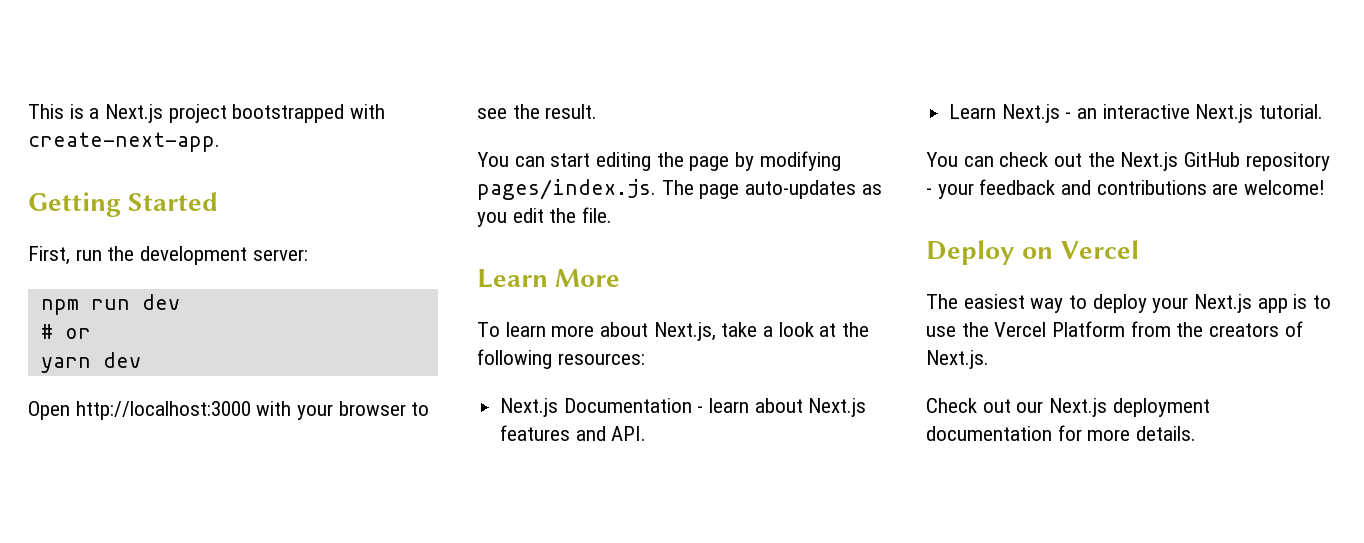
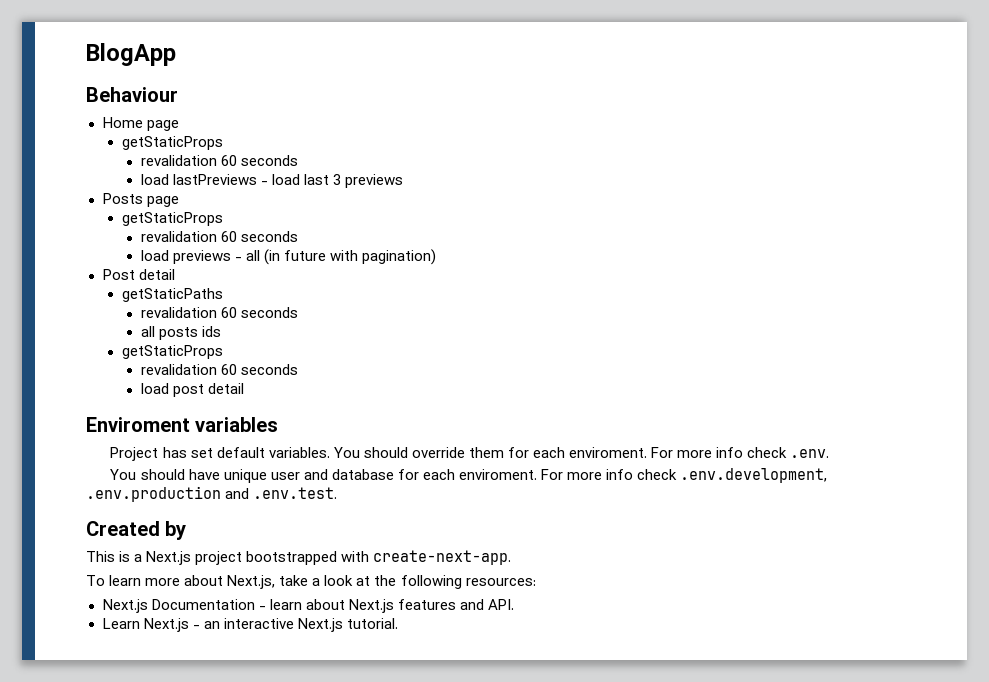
(28, 111) none -> [86,43,176,66] [86,87,178,102] [102,117,179,131] [121,136,223,150] [140,155,298,166] [140,174,403,188] [102,193,179,207] [121,212,223,226] [140,231,298,242] [140,249,436,265] [102,269,175,280] [121,288,223,302] [140,307,298,318] [140,326,221,340] [121,345,223,359] [140,364,298,375] [140,383,244,397] [86,417,279,432] [110,447,830,461] [110,468,828,483] [86,486,338,502] [86,521,187,540] BlogApp // Behaviour // Home page // getStaticProps // revalidation 60 seconds // load lastPreviews - load last 3 previews // Posts page // getStaticProps // revalidation 60 seconds // load previews - all (in future with pagination) // Post detail // getStaticPaths // revalidation 60 seconds // all posts ids // getStaticProps // revalidation 60 seconds // load post detail // Enviroment variables // Project has set default variables. You should override them for each enviroment. For more info check .env. // You should have unique user and database for each enviroment. For more info check .env.development, .env.production and .env.test. // Created by //
[28,192,219,217] [28,246,308,265] [40,294,180,315] [40,324,91,339] [40,352,141,373] [28,401,430,420] [477,104,598,119] [477,151,841,171] [477,179,882,200] [477,207,613,227] [477,269,621,288] // Getting Started // First, run the development server: // npm run dev // # or // yarn dev // Open http://localhost:3000 with your browser to see the result. // You can start editing the page by modifying pages/index.js. The page auto-updates as you edit the file. // Learn More -> (512, 557) none
[926,152,1330,171] [926,179,1326,199] [926,240,1139,265] [926,294,1332,313] [926,321,1303,337] [926,350,989,369] [926,398,1210,417] [926,425,1197,441] // You can check out the Next.js GitHub repository - your feedback and contributions are welcome! // Deploy on Vercel // The easiest way to deploy your Next.js app is to use the Vercel Platform from the creators of Next.js. // Check out our Next.js deployment documentation for more details. -> (398, 623) none

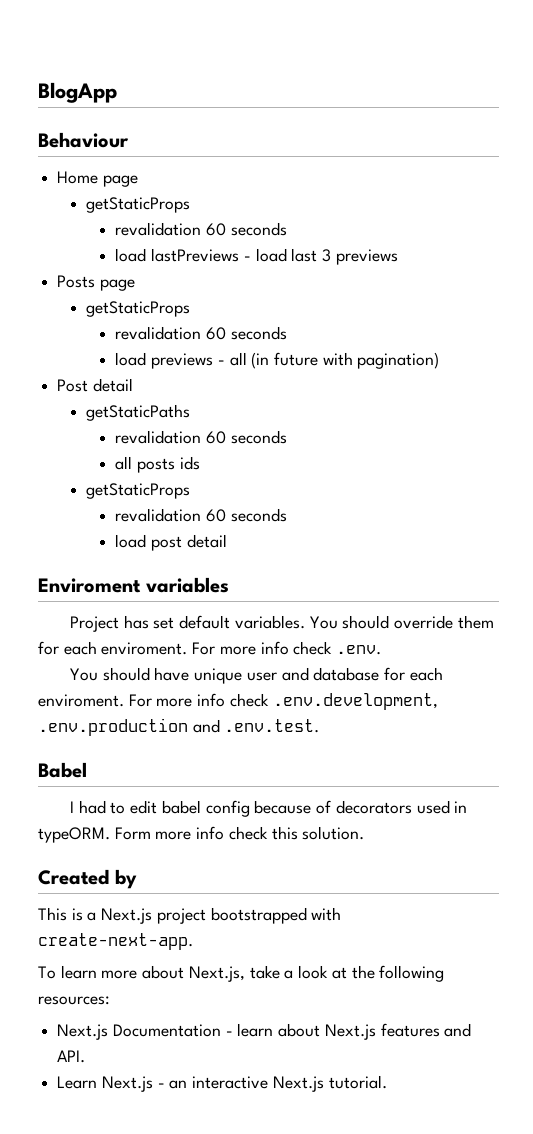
(338, 493) none -> [38,762,87,778] [69,800,468,817] [38,826,365,843] // Babel // I had to edit babel config because of decorators used in typeORM. Form more info check this solution.

